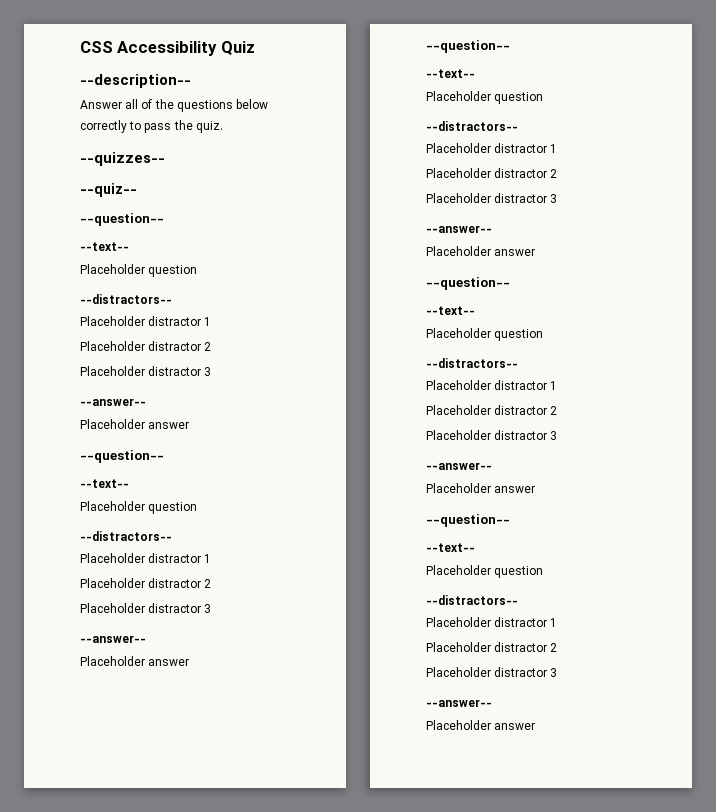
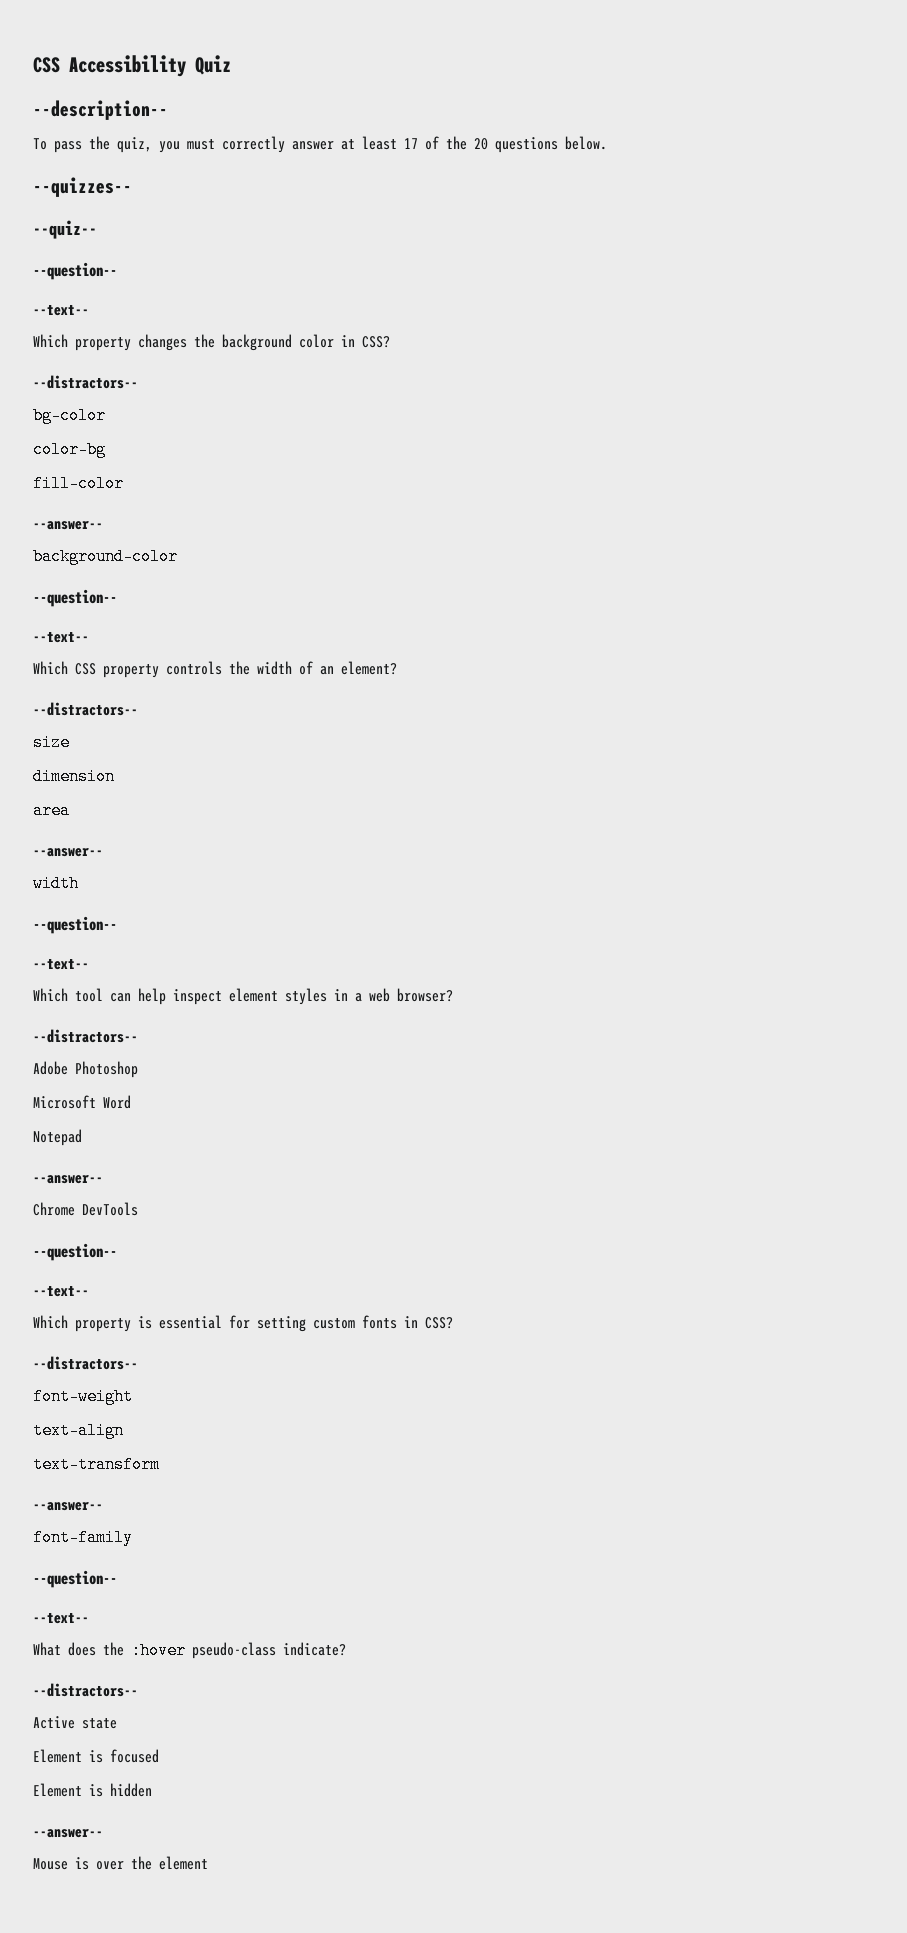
[80,99,269,112] [80,120,223,133] [80,152,165,166] [80,183,137,197] [80,213,164,226] [80,242,129,251] [80,264,198,277] [80,294,172,304] [80,316,212,326] [80,341,212,351] [80,366,212,376] [80,398,146,406] [80,419,190,429] [80,450,164,463] [80,479,129,488] [80,501,198,514] [80,531,172,541] [80,553,212,563] [80,578,212,588] [80,603,212,613] [80,635,146,643] [80,656,190,666] [426,40,510,53] [426,69,475,78] [426,91,544,104] [426,121,518,131] [426,143,558,153] [426,168,558,178] [426,193,558,203] [426,225,492,233] [426,246,536,256] [426,277,510,290] [426,306,475,315] [426,328,544,341] [426,358,518,368] [426,380,558,390] [426,405,558,415] [426,430,558,440] [426,462,492,470] [426,483,536,493] [426,514,510,527] [426,543,475,552] [426,565,544,578] [426,595,518,605] [426,617,558,627] [426,642,558,652] [426,667,558,677] [426,699,492,707] [426,720,536,730] Answer all of the questions below correctly to pass the quiz. // --quizzes-- // --quiz-- // --question-- // --text-- // Placeholder question // --distractors-- // Placeholder distractor 1 // Placeholder distractor 2 // Placeholder distractor 3 // --answer-- // Placeholder answer // --question-- // --text-- // Placeholder question // --distractors-- // Placeholder distractor 1 // Placeholder distractor 2 // Placeholder distractor 3 // --answer-- // Placeholder answer // --question-- // --text-- // Placeholder question // --distractors-- // Placeholder distractor 1 // Placeholder distractor 2 // Placeholder distractor 3 // --answer-- // Placeholder answer // --question-- // --text-- // Placeholder question // --distractors-- // Placeholder distractor 1 // Placeholder distractor 2 // Placeholder distractor 3 // --answer-- // Placeholder answer // --question-- // --text-- // Placeholder question // --distractors-- // Placeholder distractor 1 // Placeholder distractor 2 // Placeholder distractor 3 // --answer-- // Placeholder answer -> [33,136,607,153] [33,177,132,197] [33,220,97,239] [33,262,117,280] [33,305,89,316] [33,334,390,351] [33,375,138,389] [33,407,106,424] [33,441,106,458] [33,475,124,492] [33,521,103,530] [33,548,178,565] [33,589,117,607] [33,632,89,643] [33,661,397,678] [33,702,138,716] [33,734,70,751] [33,768,115,785] [33,802,70,819] [33,848,103,857] [33,875,79,892] [33,916,117,934] [33,959,89,970] [33,988,453,1005] [33,1029,138,1043] [33,1061,138,1078] [33,1095,131,1109] [33,1129,82,1146] [33,1175,103,1184] [33,1202,138,1216] [33,1243,117,1261] [33,1286,89,1297] [33,1315,453,1332] [33,1356,138,1370] [33,1388,133,1405] [33,1422,124,1439] [33,1456,160,1473] [33,1502,103,1511] [33,1529,133,1546] [33,1570,117,1588] [33,1613,89,1624] [33,1642,346,1659] [33,1683,138,1697] [33,1716,117,1729] [33,1749,159,1763] [33,1783,152,1797] [33,1829,103,1838] [33,1856,208,1870] To pass the quiz, you must correctly answer at least 17 of the 20 questions below. // --quizzes-- // --quiz-- // --question-- // --text-- // Which property changes the background color in CSS? // --distractors-- // bg-color // color-bg // fill-color // --answer-- // background-color // --question-- // --text-- // Which CSS property controls the width of an element? // --distractors-- // size // dimension // area // --answer-- // width // --question-- // --text-- // Which tool can help inspect element styles in a web browser? // --distractors-- // Adobe Photoshop // Microsoft Word // Notepad // --answer-- // Chrome DevTools // --question-- // --text-- // Which property is essential for setting custom fonts in CSS? // --distractors-- // font-weight // text-align // text-transform // --answer-- // font-family // --question-- // --text-- // What does the :hover pseudo-class indicate? // --distractors-- // Active state // Element is focused // Element is hidden // --answer-- // Mouse is over the element

